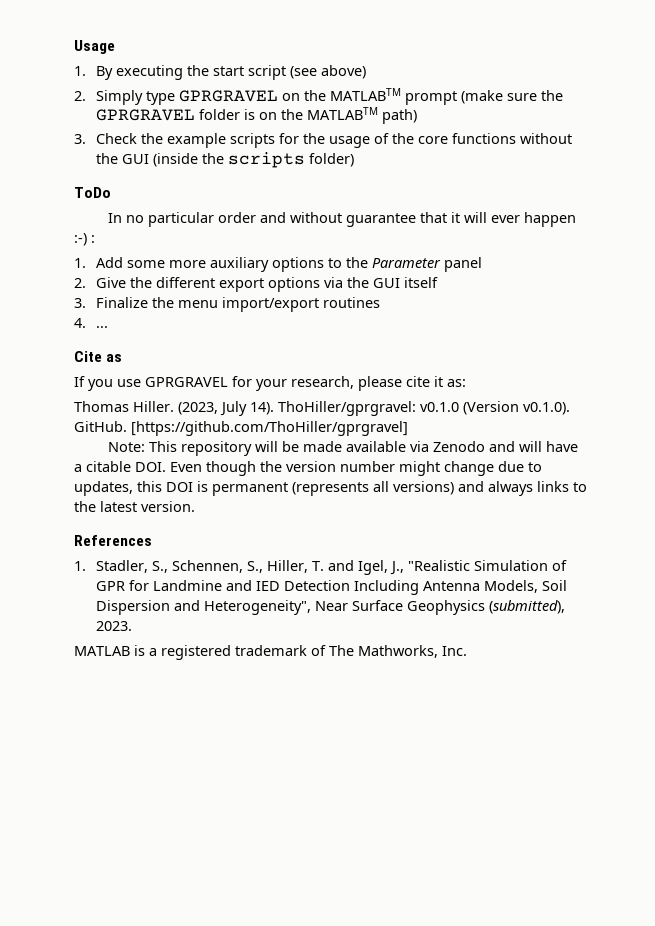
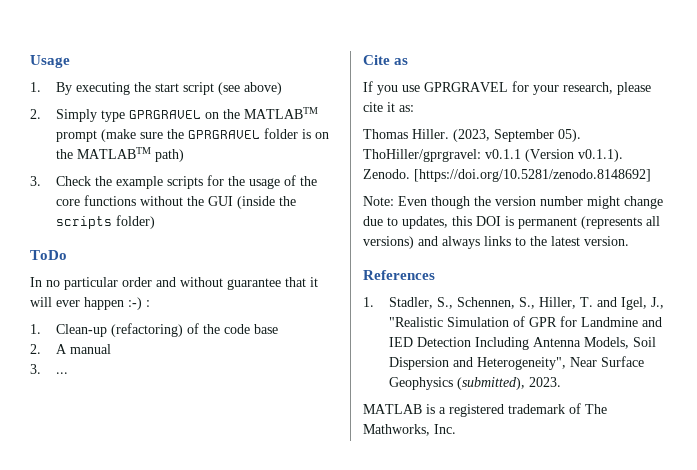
[96,257,483,272] [74,277,439,292] [74,297,381,312] [74,318,86,328] Add some more auxiliary options to the Parameter panel // 2. Give the different export options via the GUI itself // 3. Finalize the menu import/export routines // 4. -> [56,323,279,337] [30,344,112,354] [30,364,41,374] Clean-up (refactoring) of the code base // 2. A manual // 3.
[220,401,570,416] [74,421,408,436] [108,441,579,456] [74,461,166,472] July 14). ThoHiller/gprgravel: v0.1.0 (Version v0.1.0). GitHub. [https://github.com/ThoHiller/gprgravel] // Note: This repository will be made available via Zenodo and will have a citable DOI. -> [494,129,581,142] [363,149,623,162] [363,169,651,182] [363,196,394,206] September 05). ThoHiller/gprgravel: v0.1.1 (Version v0.1.1). Zenodo. [https://doi.org/10.5281/zenodo.8148692] // Note:

